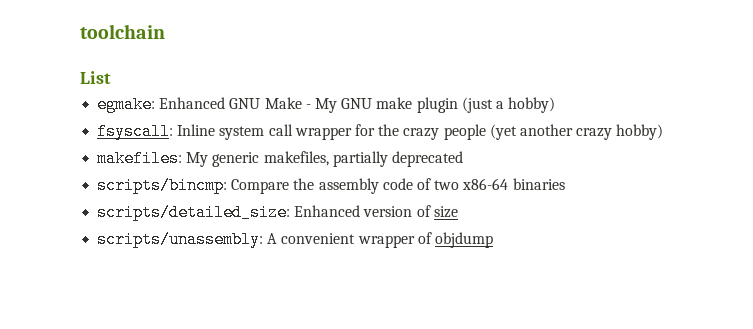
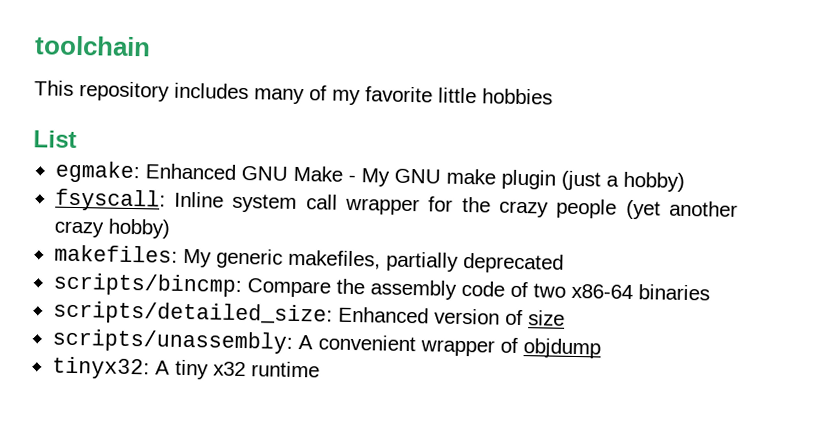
(165, 31) none -> [34,80,553,106] // This repository includes many of my favorite little hobbies
(493, 240) none -> [51,356,320,380] // tinyx32: A tiny x32 runtime

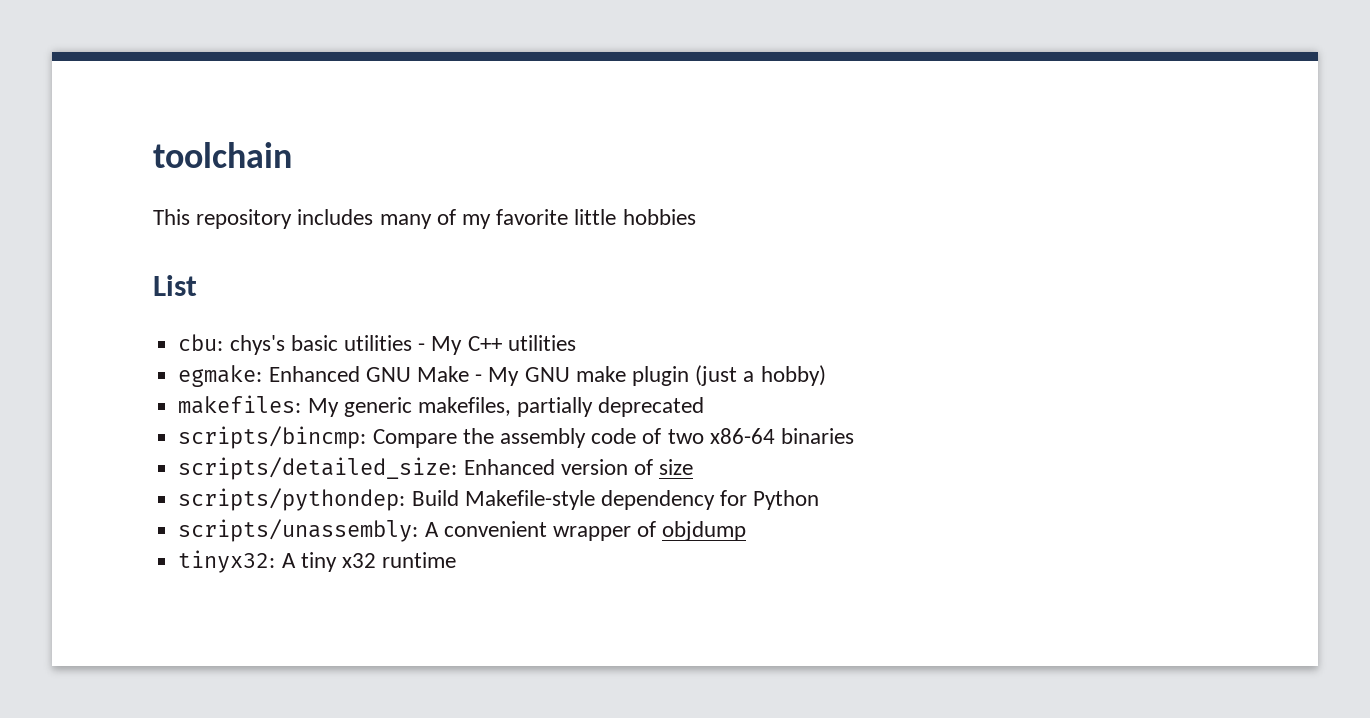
(77, 139) none -> [178,334,576,355] // cbu: chys's basic utilities - My C++ utilities
[54,188,739,220] [53,218,170,239] // fsyscall: Inline system call wrapper for the crazy people (yet another crazy hobby) -> (826, 375) none
(565, 318) none -> [178,488,820,511] // scripts/pythondep: Build Makefile-style dependency for Python

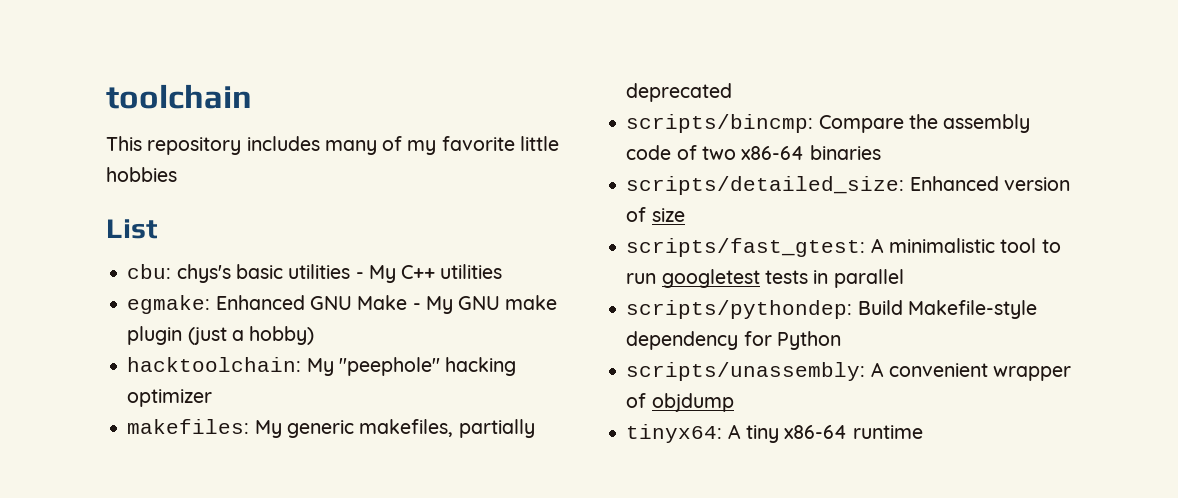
(826, 375) none -> [127,357,517,376] [127,389,213,407] // hacktoolchain: My "peephole" hacking optimizer
(694, 467) none -> [626,238,1061,257] [626,269,904,288] // scripts/fast_gtest: A minimalistic tool to run googletest tests in parallel
[178,550,276,573] tinyx32: -> [626,424,723,443] tinyx64:
[341,553,376,568] x32 -> [784,425,848,439] x86-64

